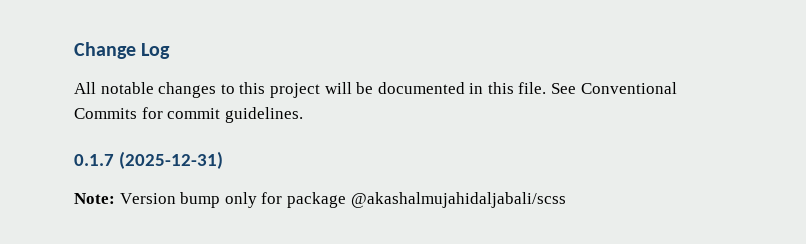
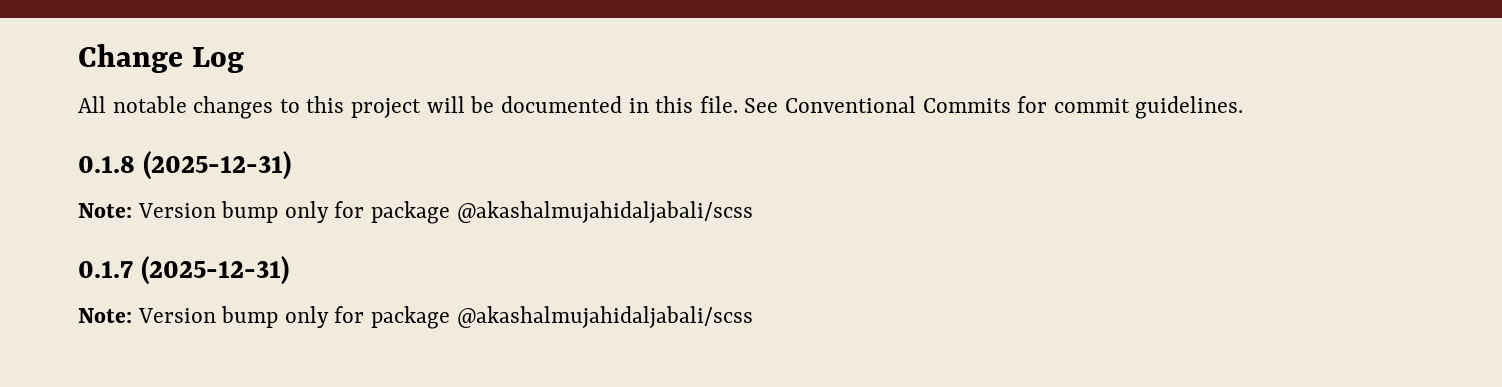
(303, 115) none -> [78,151,292,180] [78,201,753,224] // 0.1.8 (2025-12-31) // Note: Version bump only for package @akashalmujahidaljabali/scss

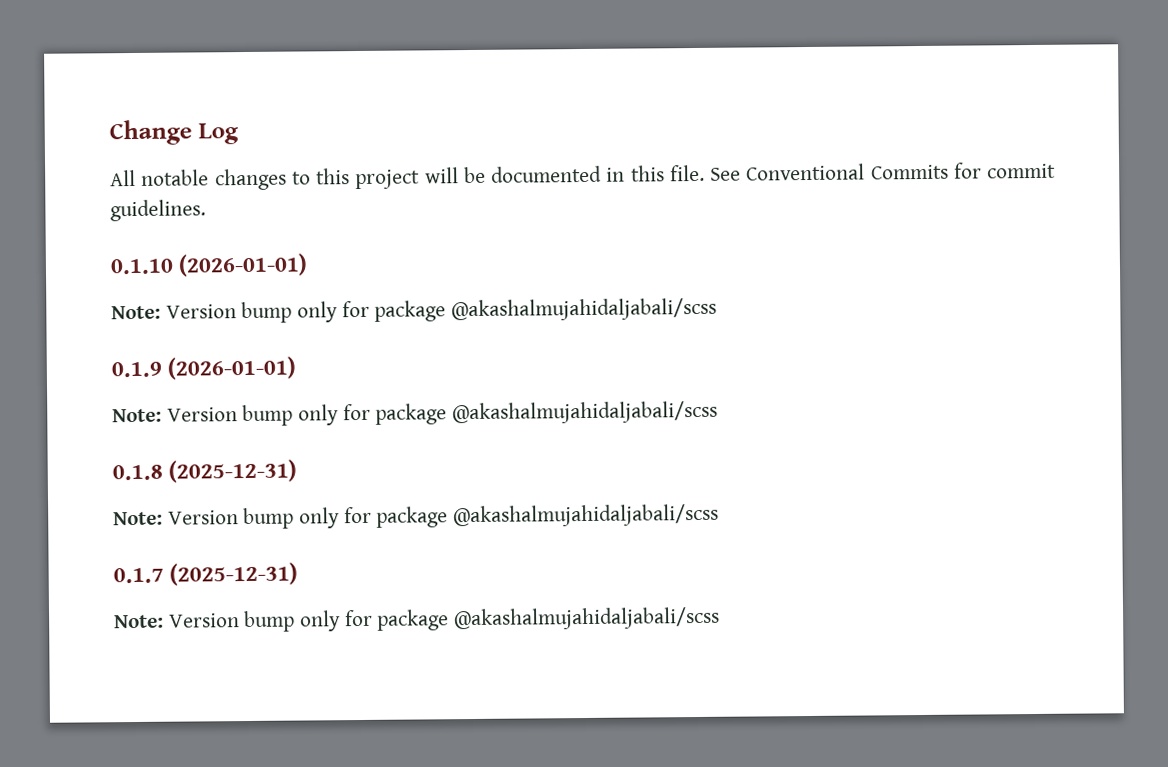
(1244, 107) none -> [110,253,309,277] [111,297,718,324] [111,356,297,380] [112,400,719,427] // 0.1.10 (2026-01-01) // Note: Version bump only for package @akashalmujahidaljabali/scss // 0.1.9 (2026-01-01) // Note: Version bump only for package @akashalmujahidaljabali/scss

